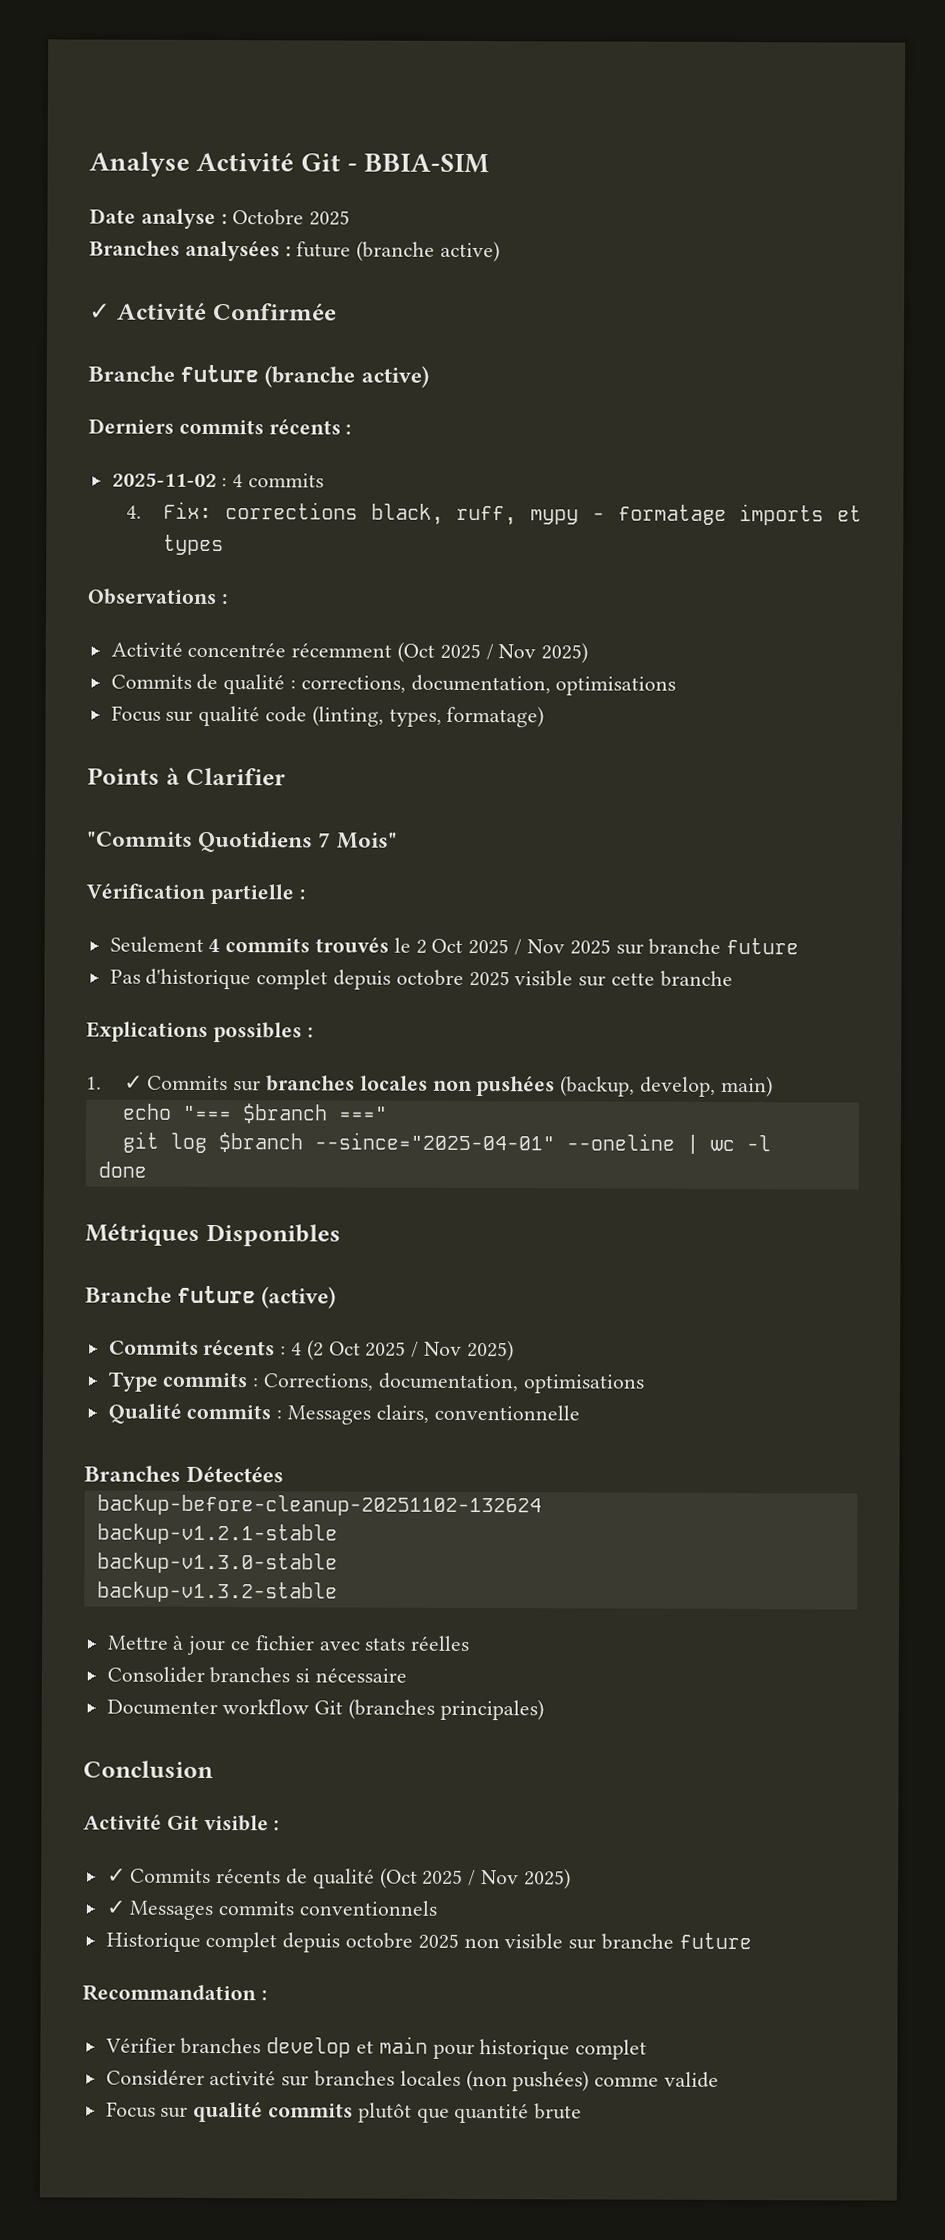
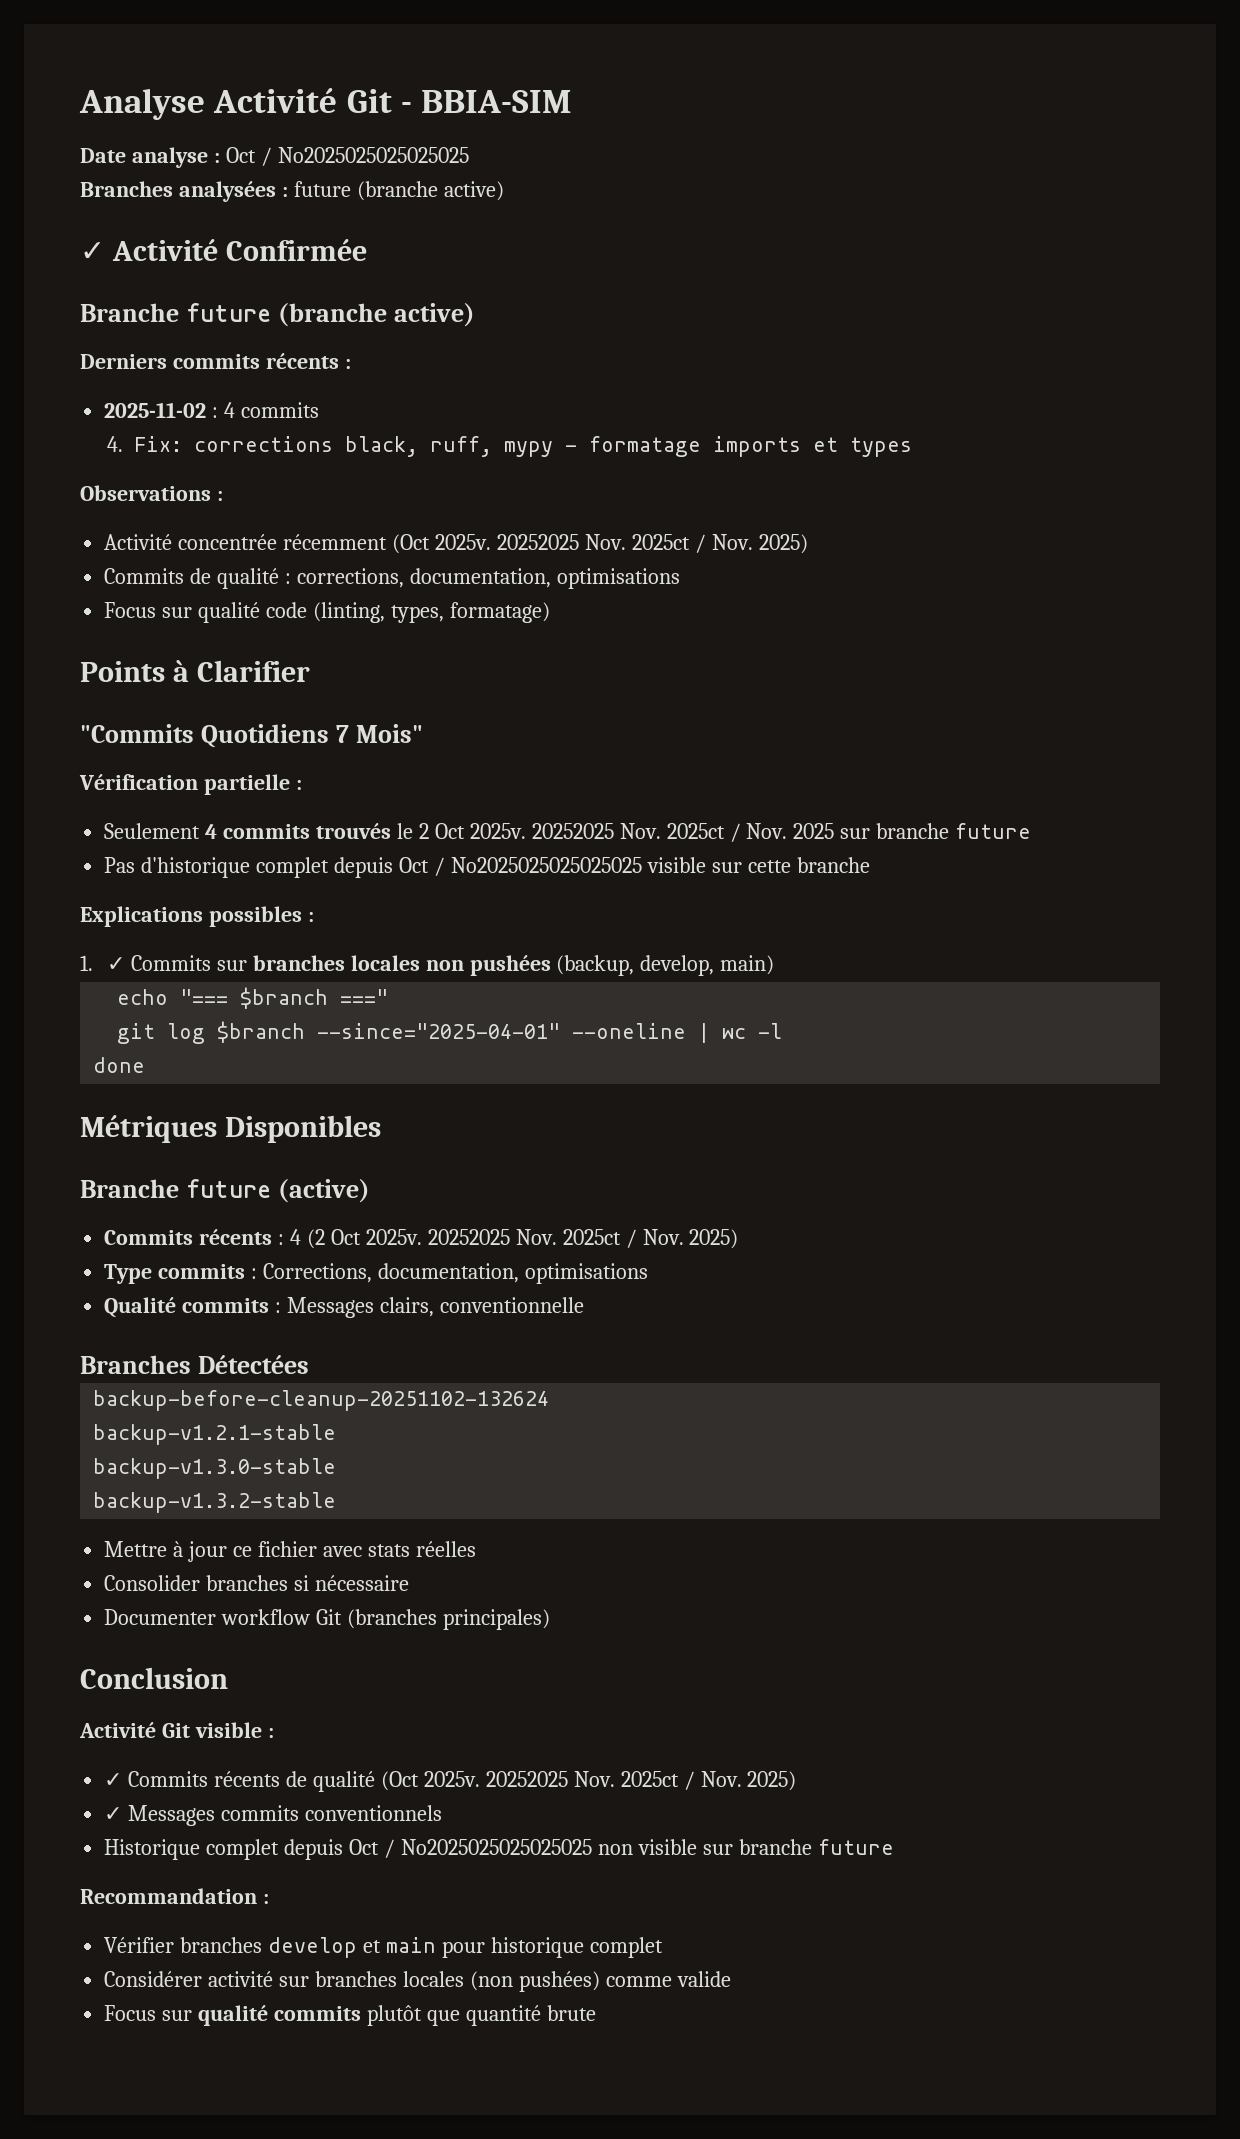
[232,209,351,226] Octobre 2025 -> [225,147,469,166] Oct / No2025025025025025
[439,643,537,661] 2025 / Nov -> [434,534,753,553] 2025v. 20252025 Nov. 2025ct / Nov.
[468,938,565,956] 2025 / Nov -> [469,823,788,842] 2025v. 20252025 Nov. 2025ct / Nov.
[395,969,510,987] octobre 2025 -> [398,857,642,876] Oct / No2025025025025025
[365,1341,463,1358] 2025 / Nov -> [365,1229,684,1248] 2025v. 20252025 Nov. 2025ct / Nov.
[422,1869,520,1887] 2025 / Nov -> [423,1771,742,1790] 2025v. 20252025 Nov. 2025ct / Nov.
[345,1932,459,1949] octobre 2025 -> [349,1839,592,1858] Oct / No2025025025025025

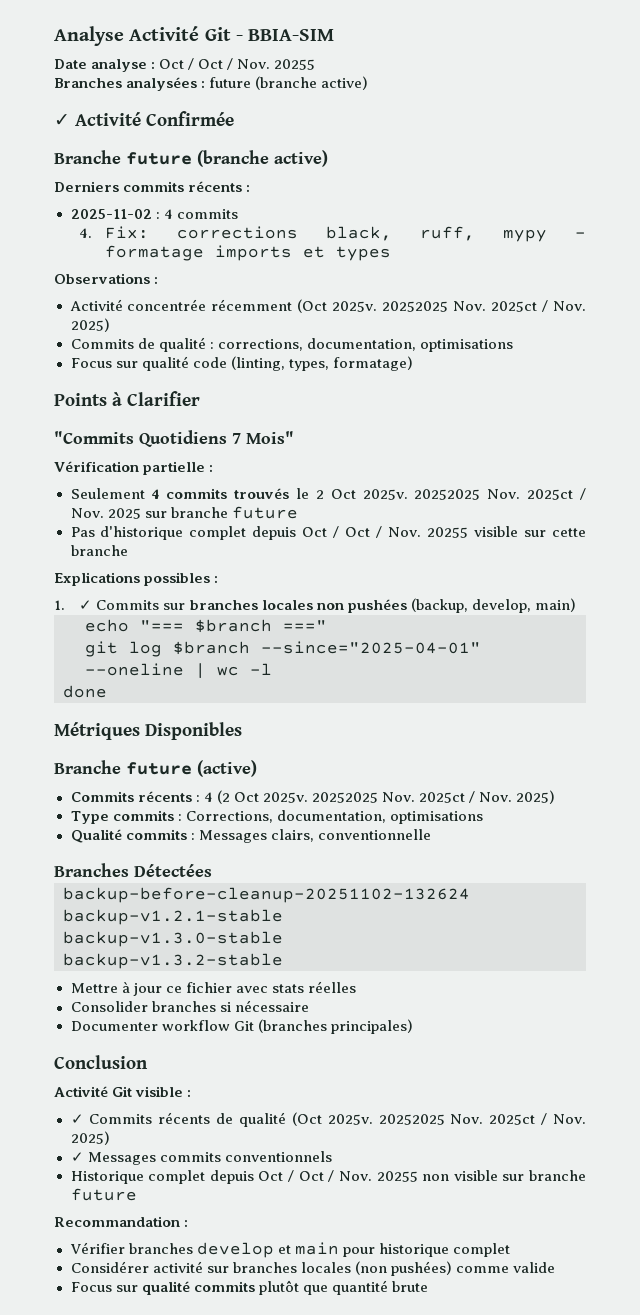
[277,147,469,163] No2025025025025025 -> [198,58,316,70] Oct / Nov. 20255
[450,857,642,873] No2025025025025025 -> [345,526,469,538] Oct / Nov. 20255
[400,1839,592,1855] No2025025025025025 -> [298,1170,418,1182] Oct / Nov. 20255

